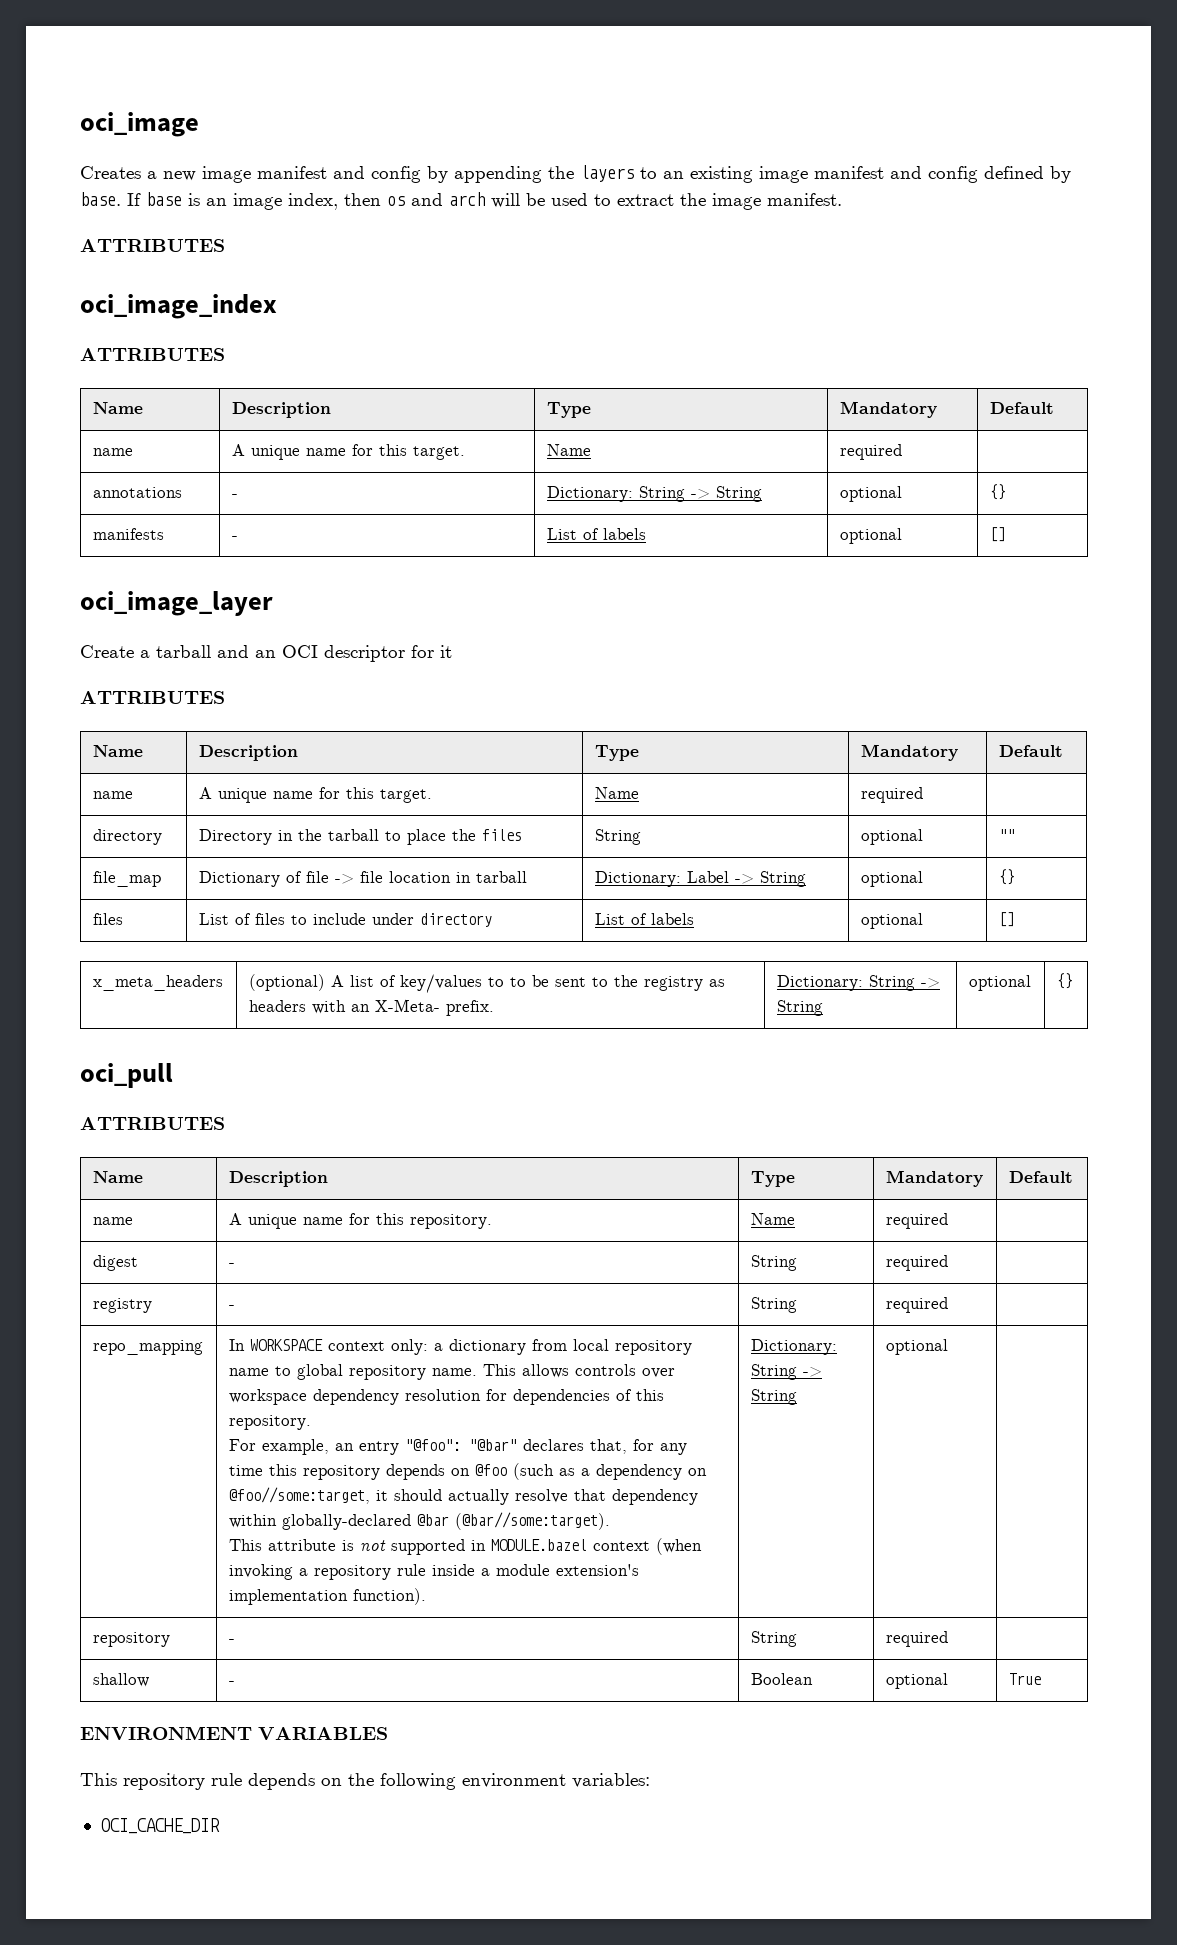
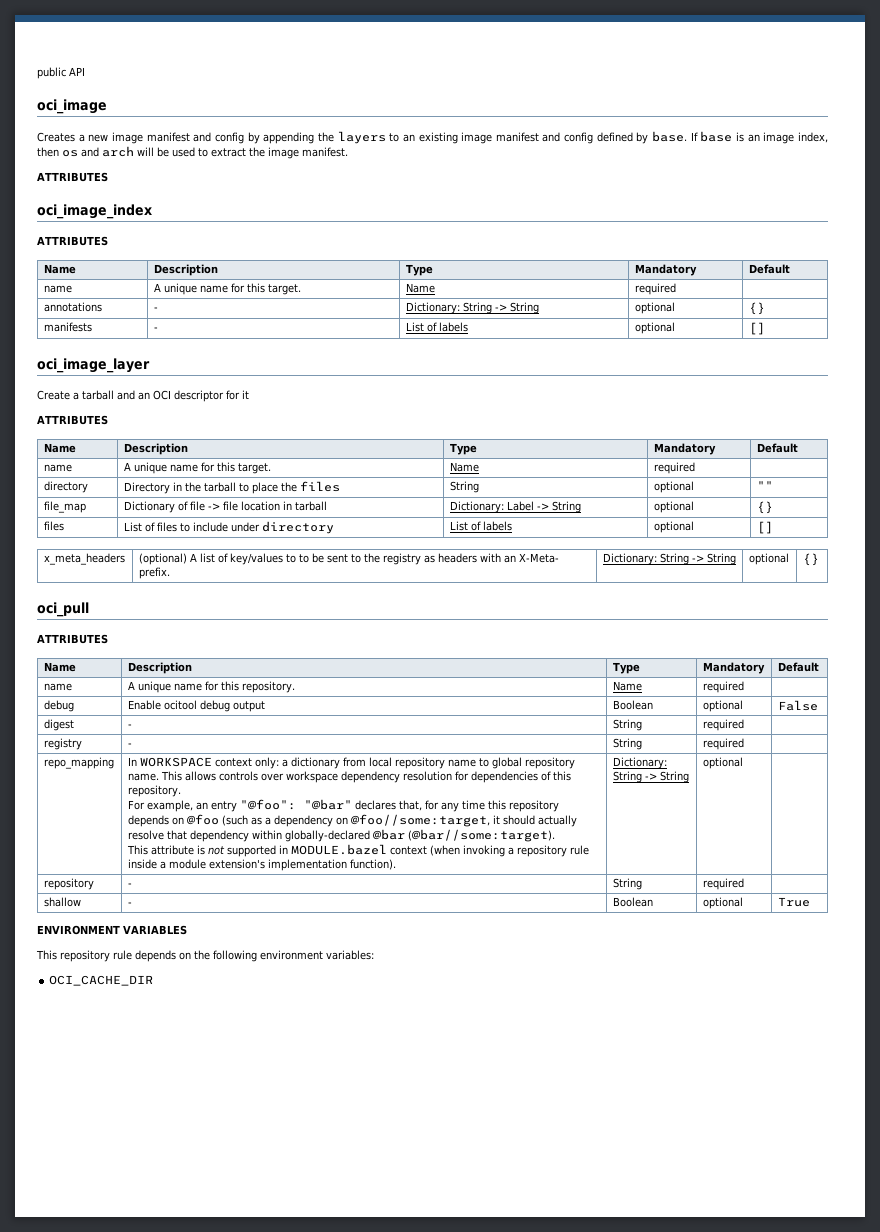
(80, 124) none -> [37,67,85,79] public API //
(948, 1221) none -> [43,700,74,712] [127,700,265,712] [612,700,653,710] [702,700,743,712] [777,700,818,711] // debug | Enable ocitool debug output | Boolean | optional | False

